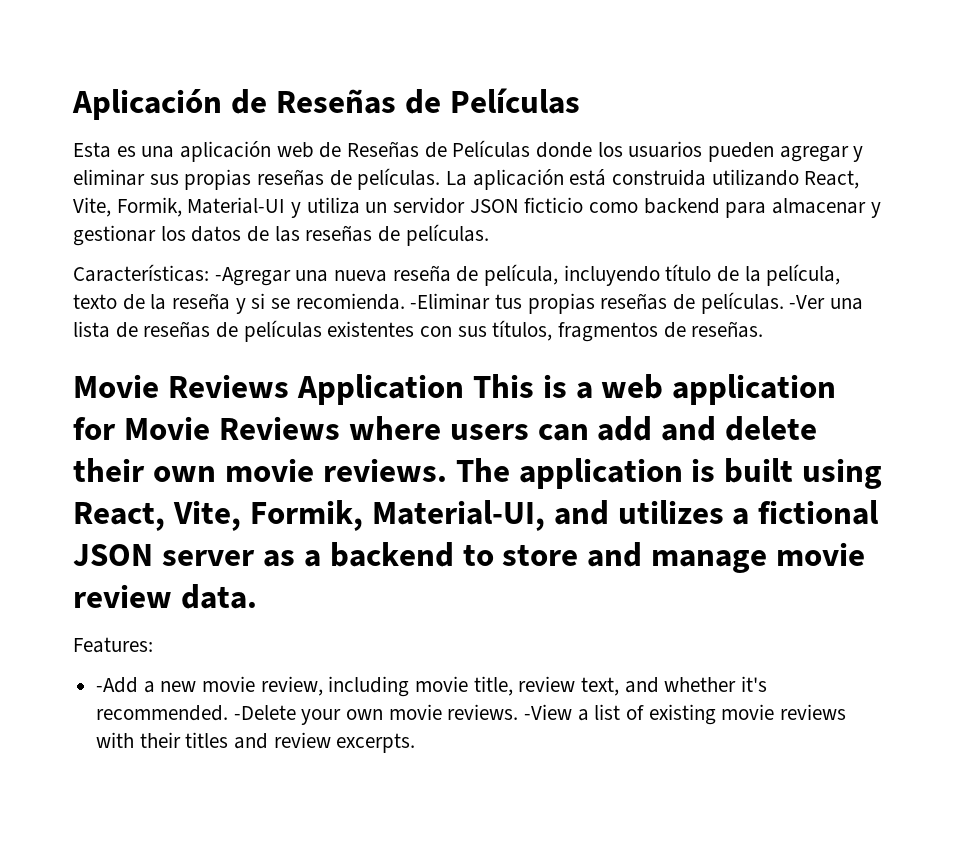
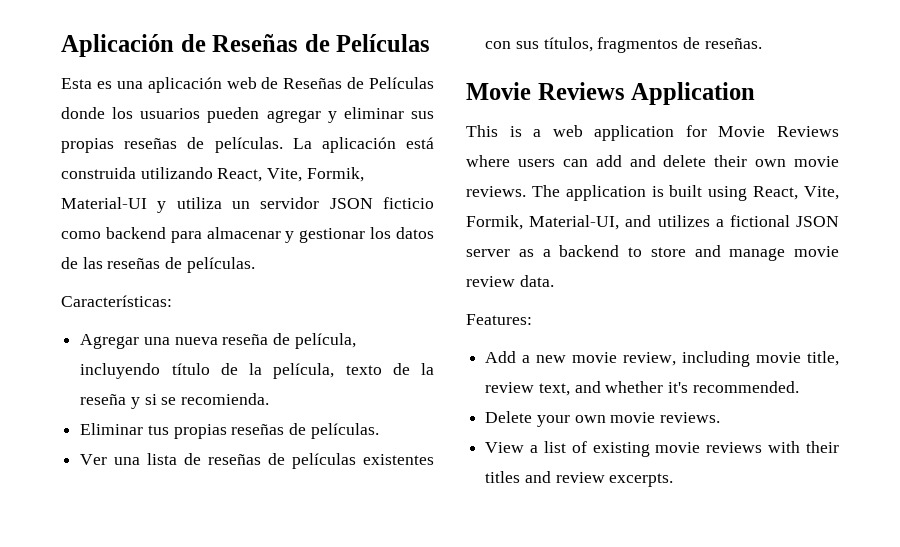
[214,267,291,286] -Agregar -> [80,334,140,349] // Agregar
[410,293,491,310] -Eliminar -> [80,423,144,435] // Eliminar
[789,295,826,309] -Ver -> [80,454,108,465] // Ver
(464, 389) none -> (756, 93) //
[96,677,139,693] -Add -> [485,351,517,363] Add
[233,705,296,720] -Delete -> [485,411,533,423] // Delete
[524,704,573,720] -View -> [485,442,525,453] // View

